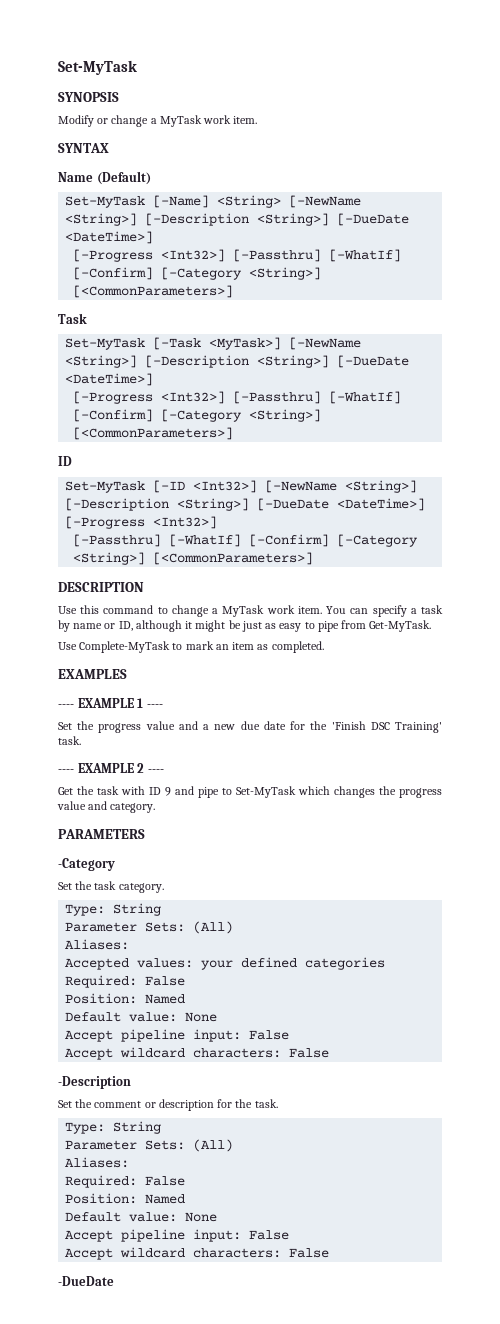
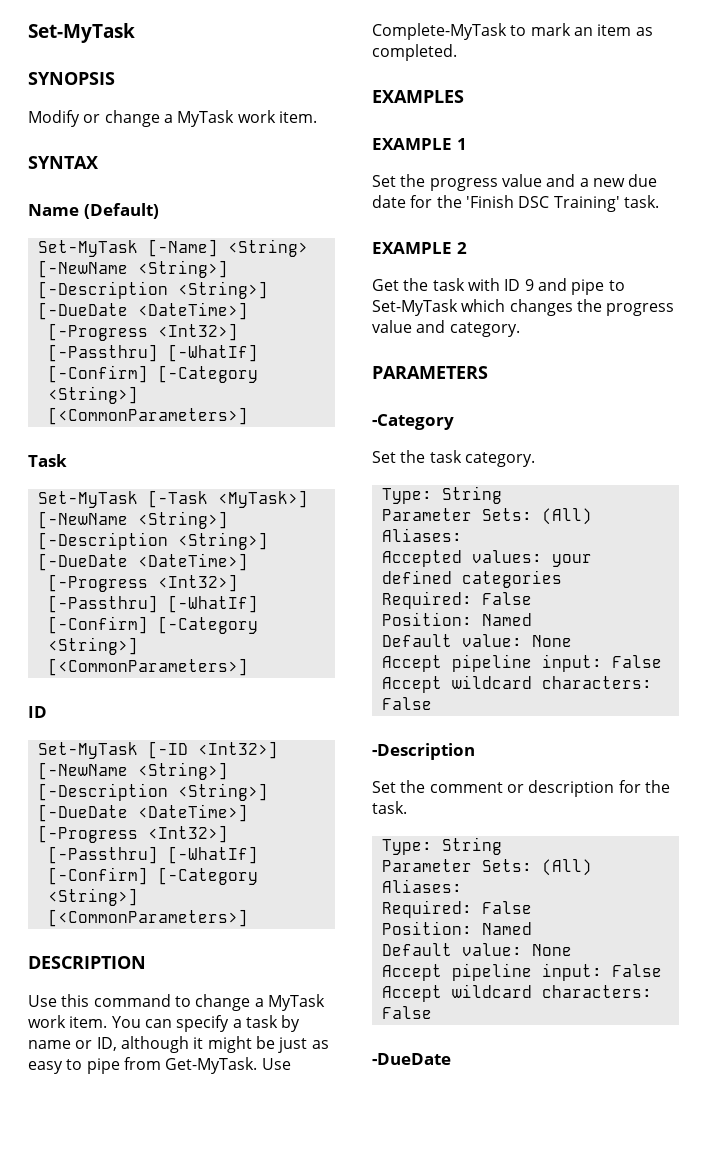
(432, 626) // -> (258, 1065) none
[58,704,74,708] ---- -> (464, 96) none
[146,704,163,708] ---- -> (467, 144) none
[58,769,74,773] ---- -> (659, 201) none
[147,769,164,773] ---- -> (467, 248) none

